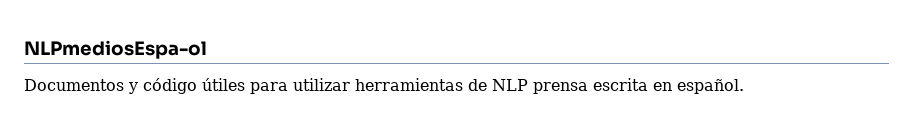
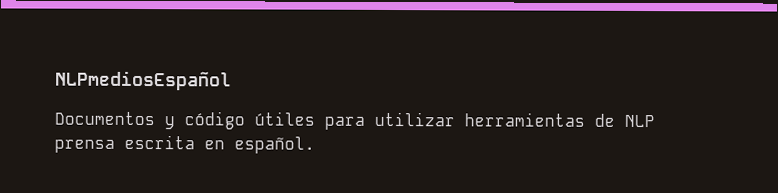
[24,40,207,59] NLPmediosEspa-ol -> [55,70,232,91] NLPmediosEspañol

